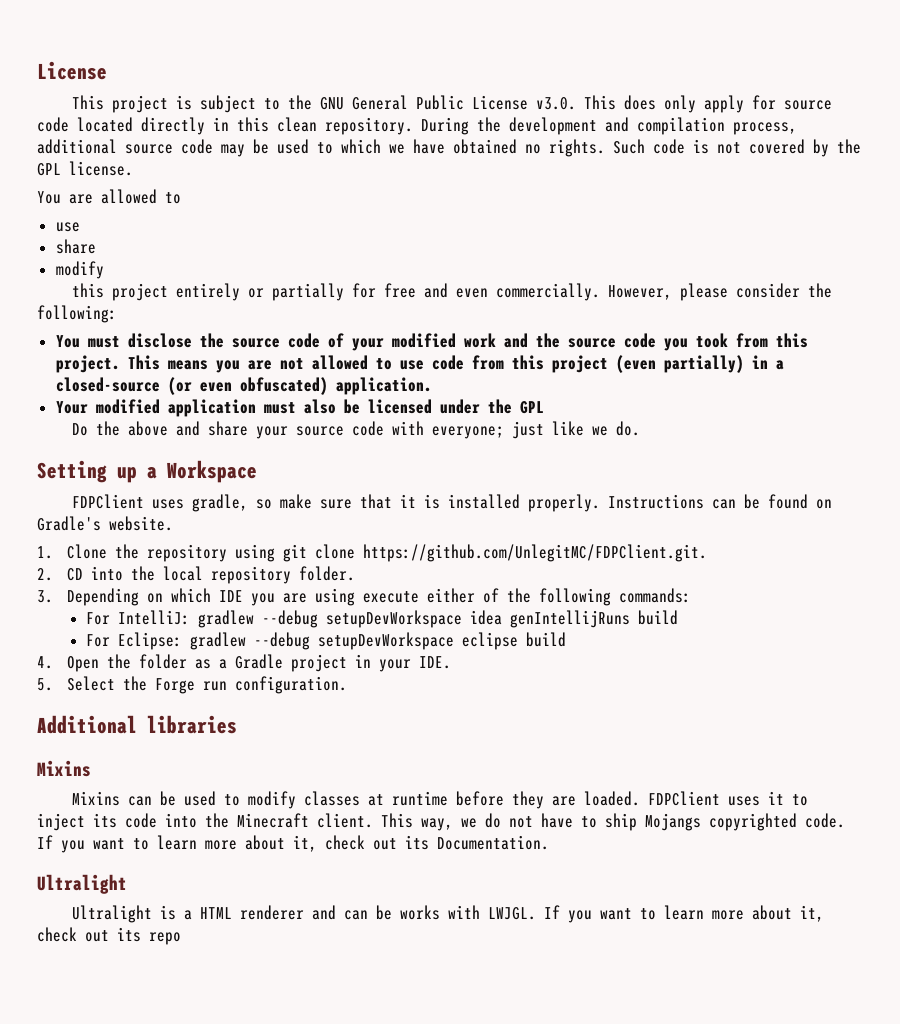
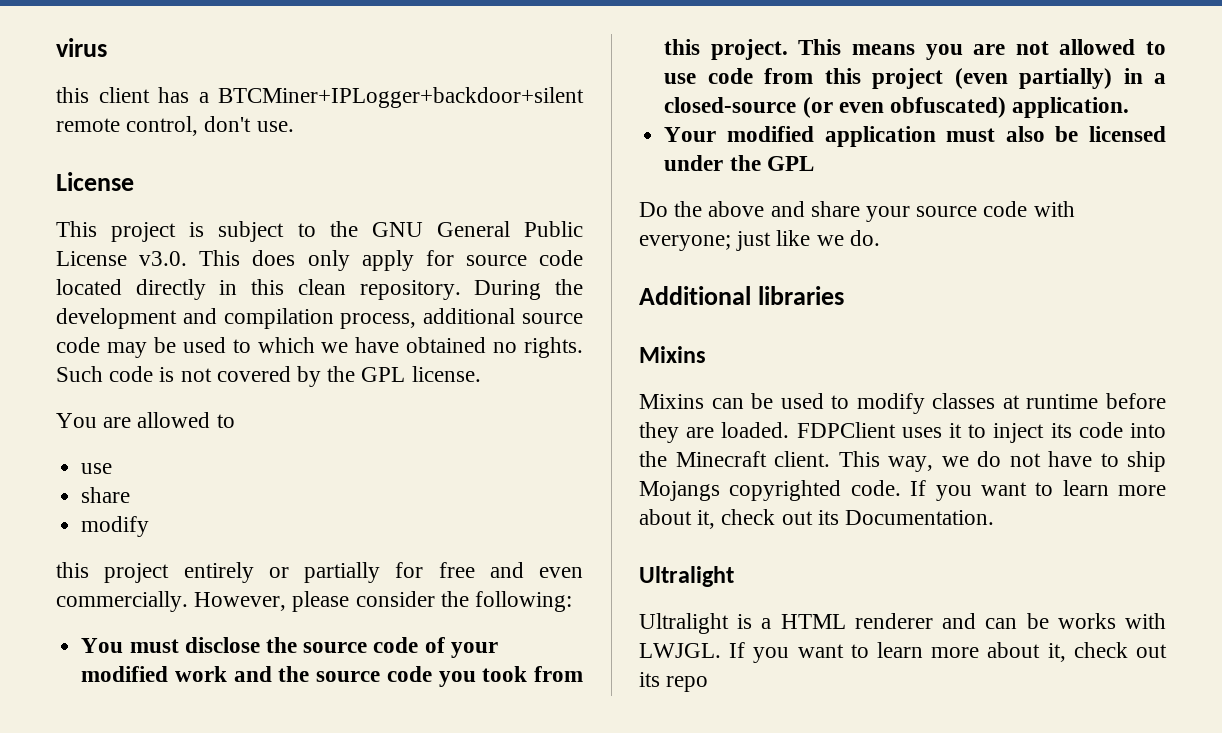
(37, 70) none -> [56,38,107,57] [56,87,584,108] [56,116,294,136] virus // this client has a BTCMiner+IPLogger+backdoor+silent remote control, don't use. //
[37,460,257,483] [72,494,833,512] [37,516,173,531] [37,544,708,562] [37,566,356,584] [37,588,692,606] [86,610,679,628] [86,632,567,650] [37,654,452,672] [37,676,348,694] // Setting up a Workspace // FDPClient uses gradle, so make sure that it is installed properly. Instructions can be found on Gradle's website. // 1. Clone the repository using git clone https://github.com/UnlegitMC/FDPClient.git. // 2. CD into the local repository folder. // 3. Depending on which IDE you are using execute either of the following commands: // For IntelliJ: gradlew --debug setupDevWorkspace idea genIntellijRuns build // For Eclipse: gradlew --debug setupDevWorkspace eclipse build // 4. Open the folder as a Gradle project in your IDE. // 5. Select the Forge run configuration. -> (880, 238) none

